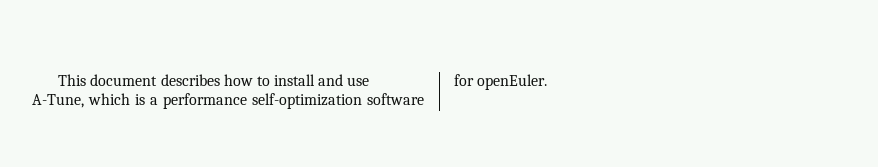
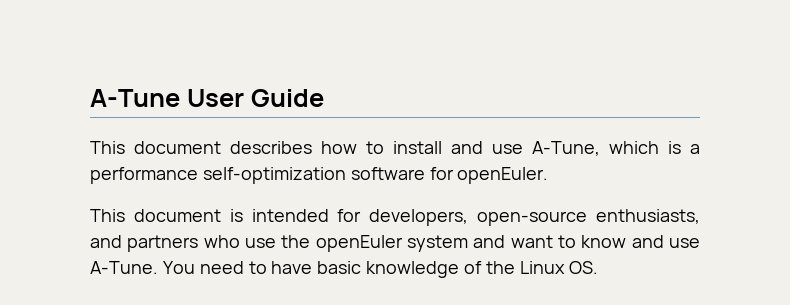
(58, 80) none -> [90,89,324,107] A-Tune User Guide //
(548, 82) none -> [90,209,700,226] [90,235,700,252] [90,261,598,278] // This document is intended for developers, open-source enthusiasts, and partners who use the openEuler system and want to know and use A-Tune. You need to have basic knowledge of the Linux OS.

